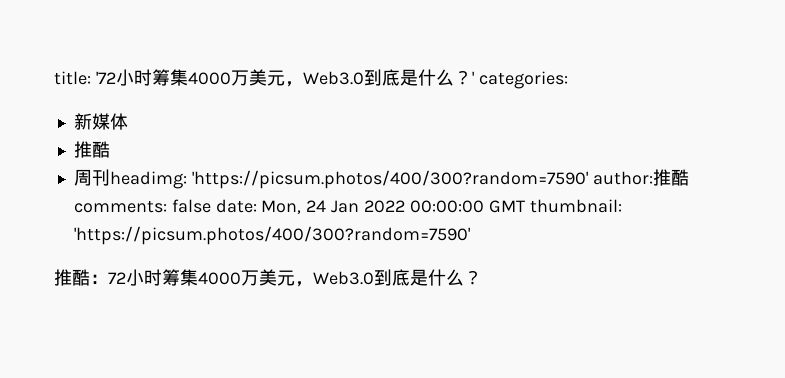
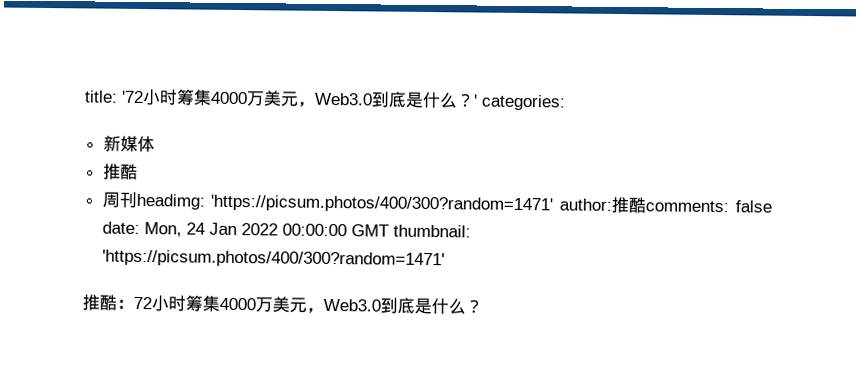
[191,170,588,189] 'https://picsum.photos/400/300?random=7590' -> [210,194,554,214] 'https://picsum.photos/400/300?random=1471'
[73,226,470,245] 'https://picsum.photos/400/300?random=7590' -> [101,249,445,269] 'https://picsum.photos/400/300?random=1471'

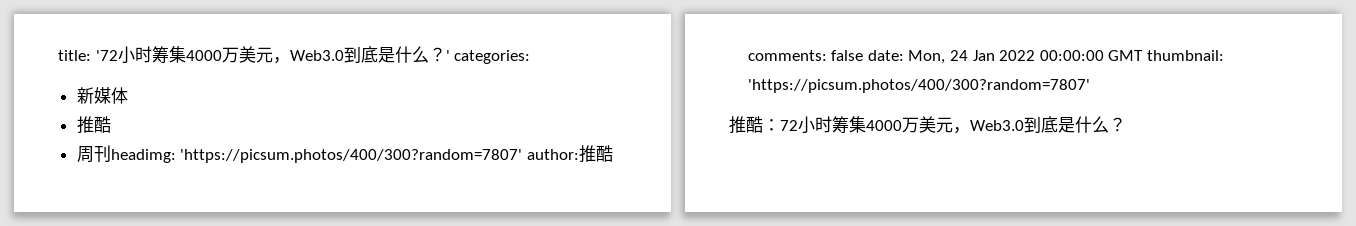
[210,194,554,214] 'https://picsum.photos/400/300?random=1471' -> [180,149,523,163] 'https://picsum.photos/400/300?random=7807'
[101,249,445,269] 'https://picsum.photos/400/300?random=1471' -> [747,79,1090,93] 'https://picsum.photos/400/300?random=7807'

